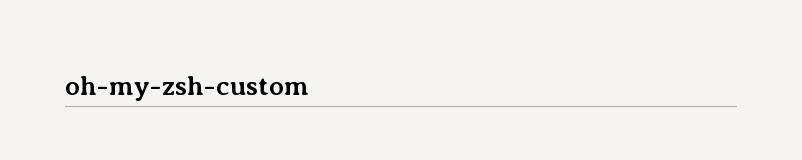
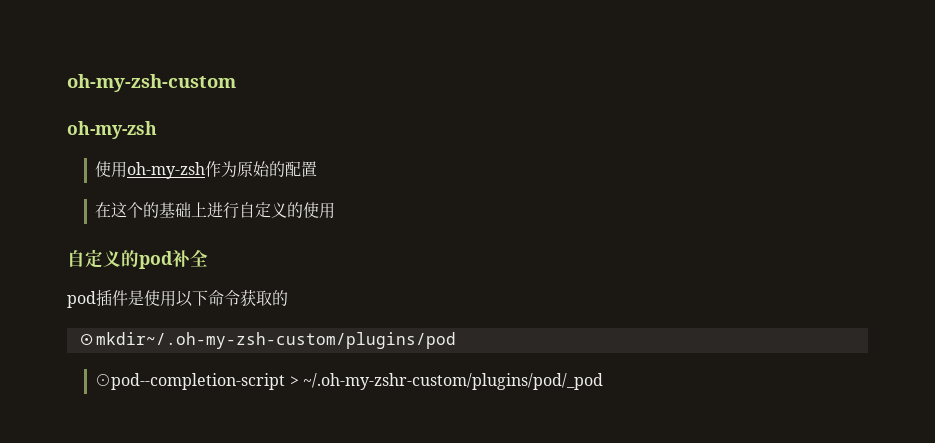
(309, 88) none -> [67,121,157,139] [95,161,318,179] [95,202,336,219] [67,249,208,269] [67,289,288,308] [76,332,456,349] [95,373,603,390] // oh-my-zsh // 使用oh-my-zsh作为原始的配置 // 在这个的基础上进行自定义的使用 // 自定义的pod补全 // pod插件是使用以下命令获取的 // ⊙mkdir~/.oh-my-zsh-custom/plugins/pod // ⊙pod--completion-script > ~/.oh-my-zshr-custom/plugins/pod/_pod

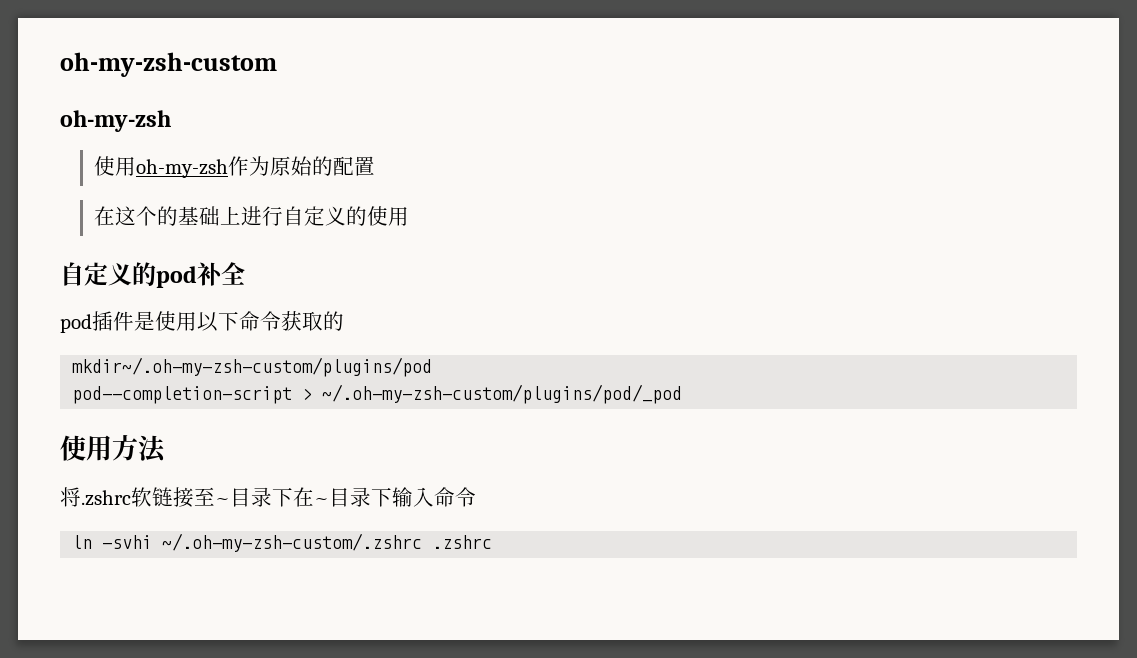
[76,332,456,349] [95,373,603,390] ⊙mkdir~/.oh-my-zsh-custom/plugins/pod // ⊙pod--completion-script > ~/.oh-my-zshr-custom/plugins/pod/_pod -> [72,357,433,377] [72,384,683,404] [60,435,166,463] [60,487,476,508] [72,533,493,552] mkdir~/.oh-my-zsh-custom/plugins/pod // pod--completion-script > ~/.oh-my-zsh-custom/plugins/pod/_pod // 使用方法 // 将.zshrc软链接至~目录下在~目录下输入命令 // ln -svhi ~/.oh-my-zsh-custom/.zshrc .zshrc

